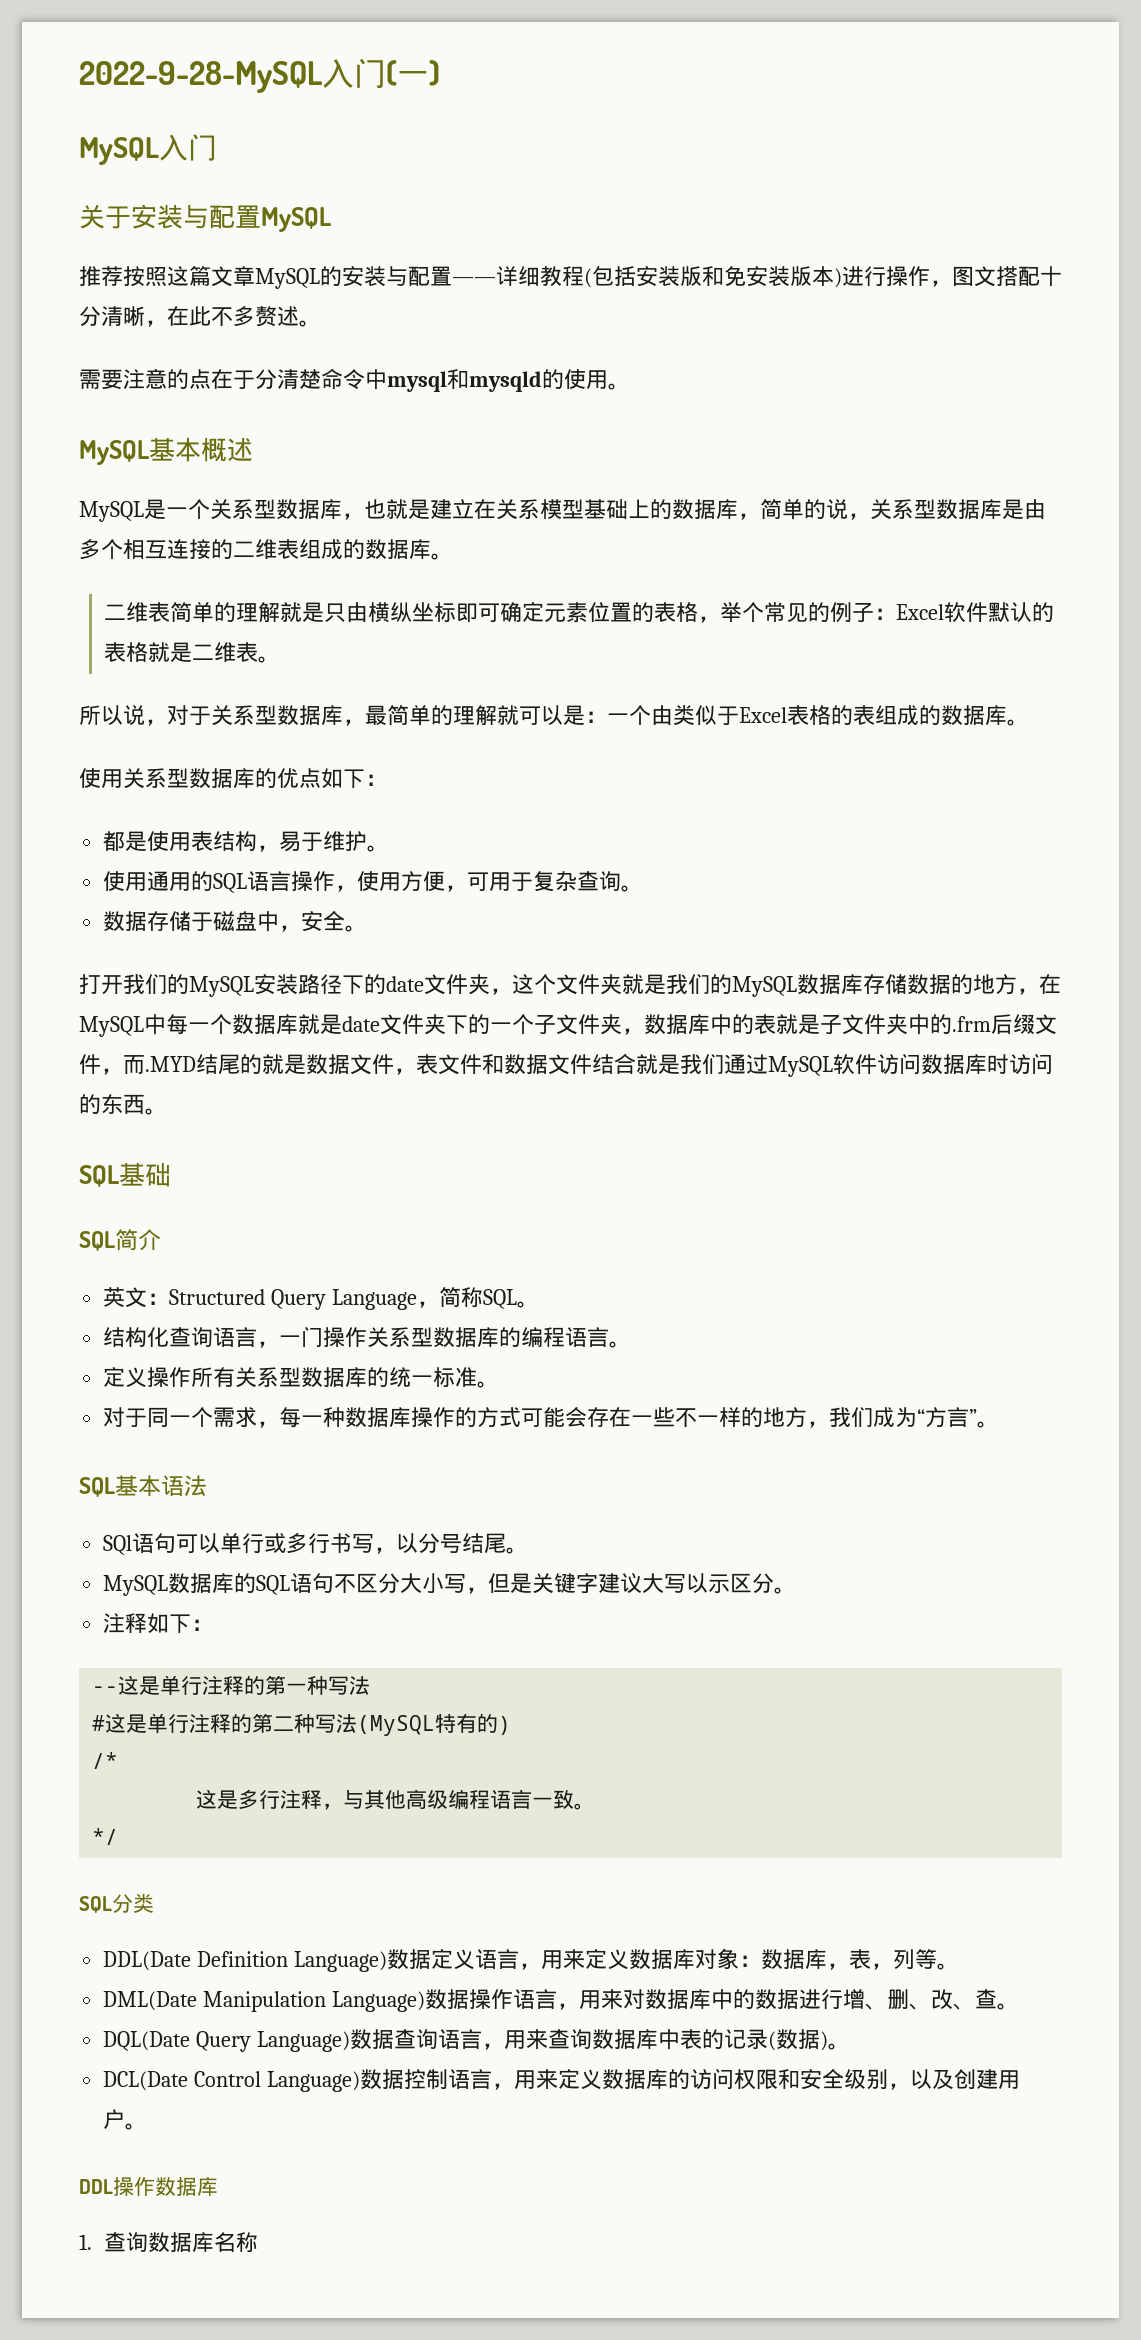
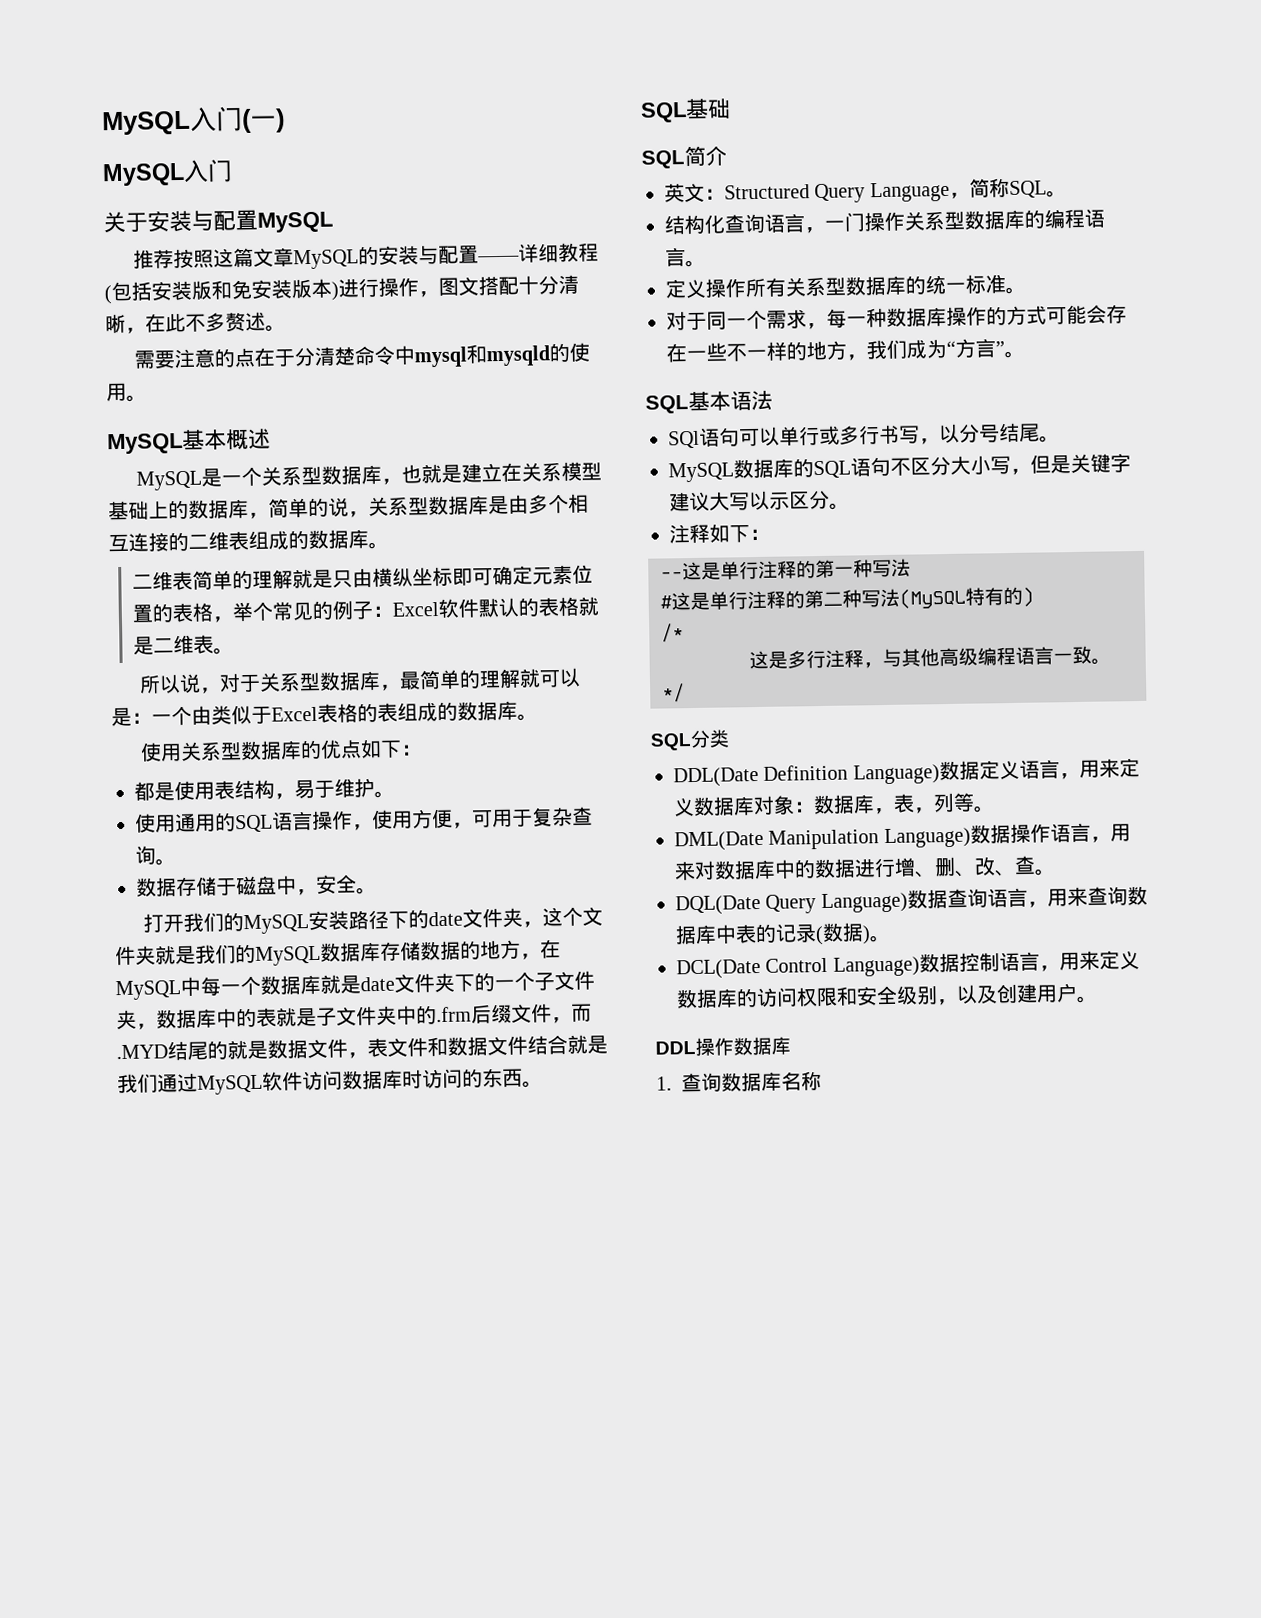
[79,61,323,93] 2022-9-28-MySQL -> [101,110,191,136] MySQL

